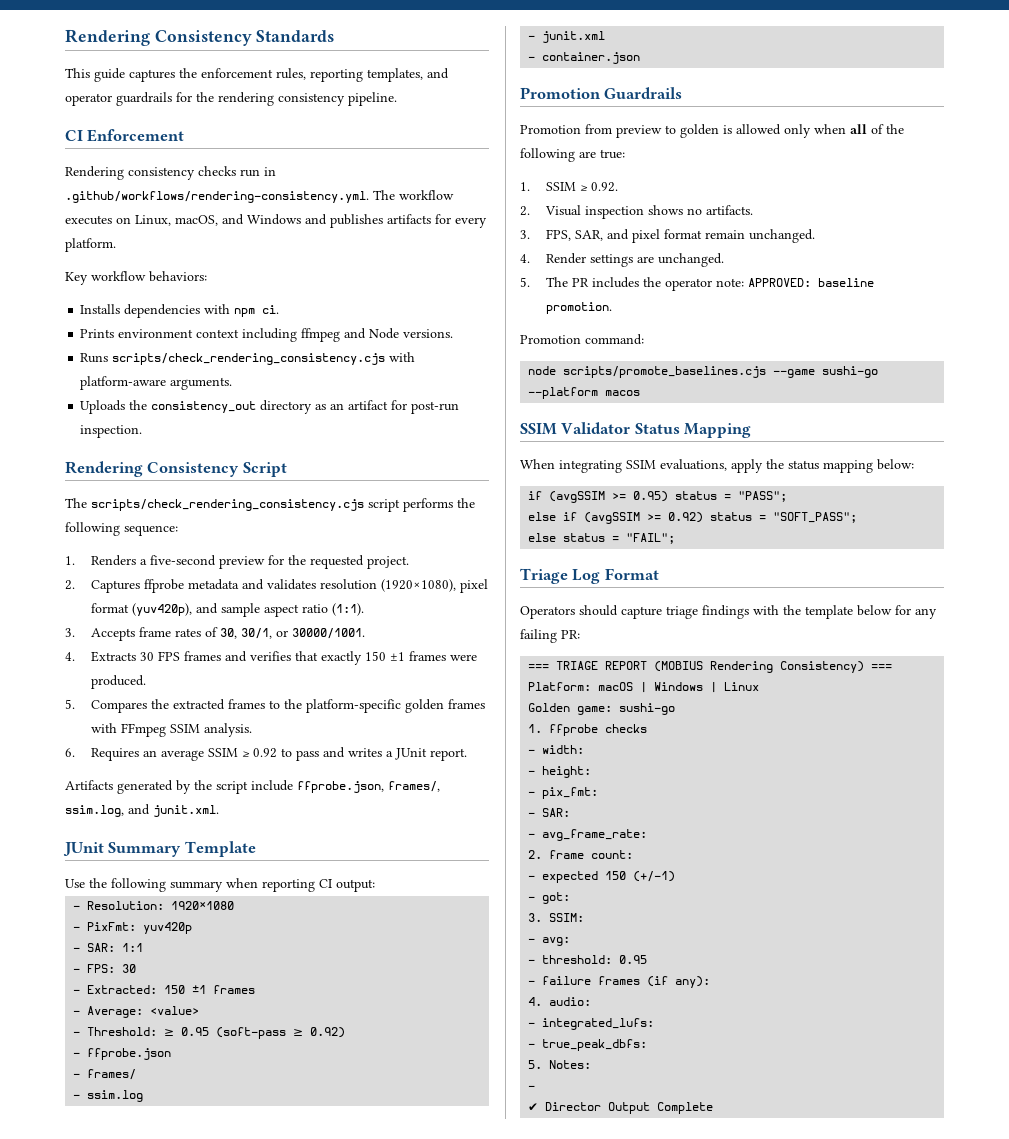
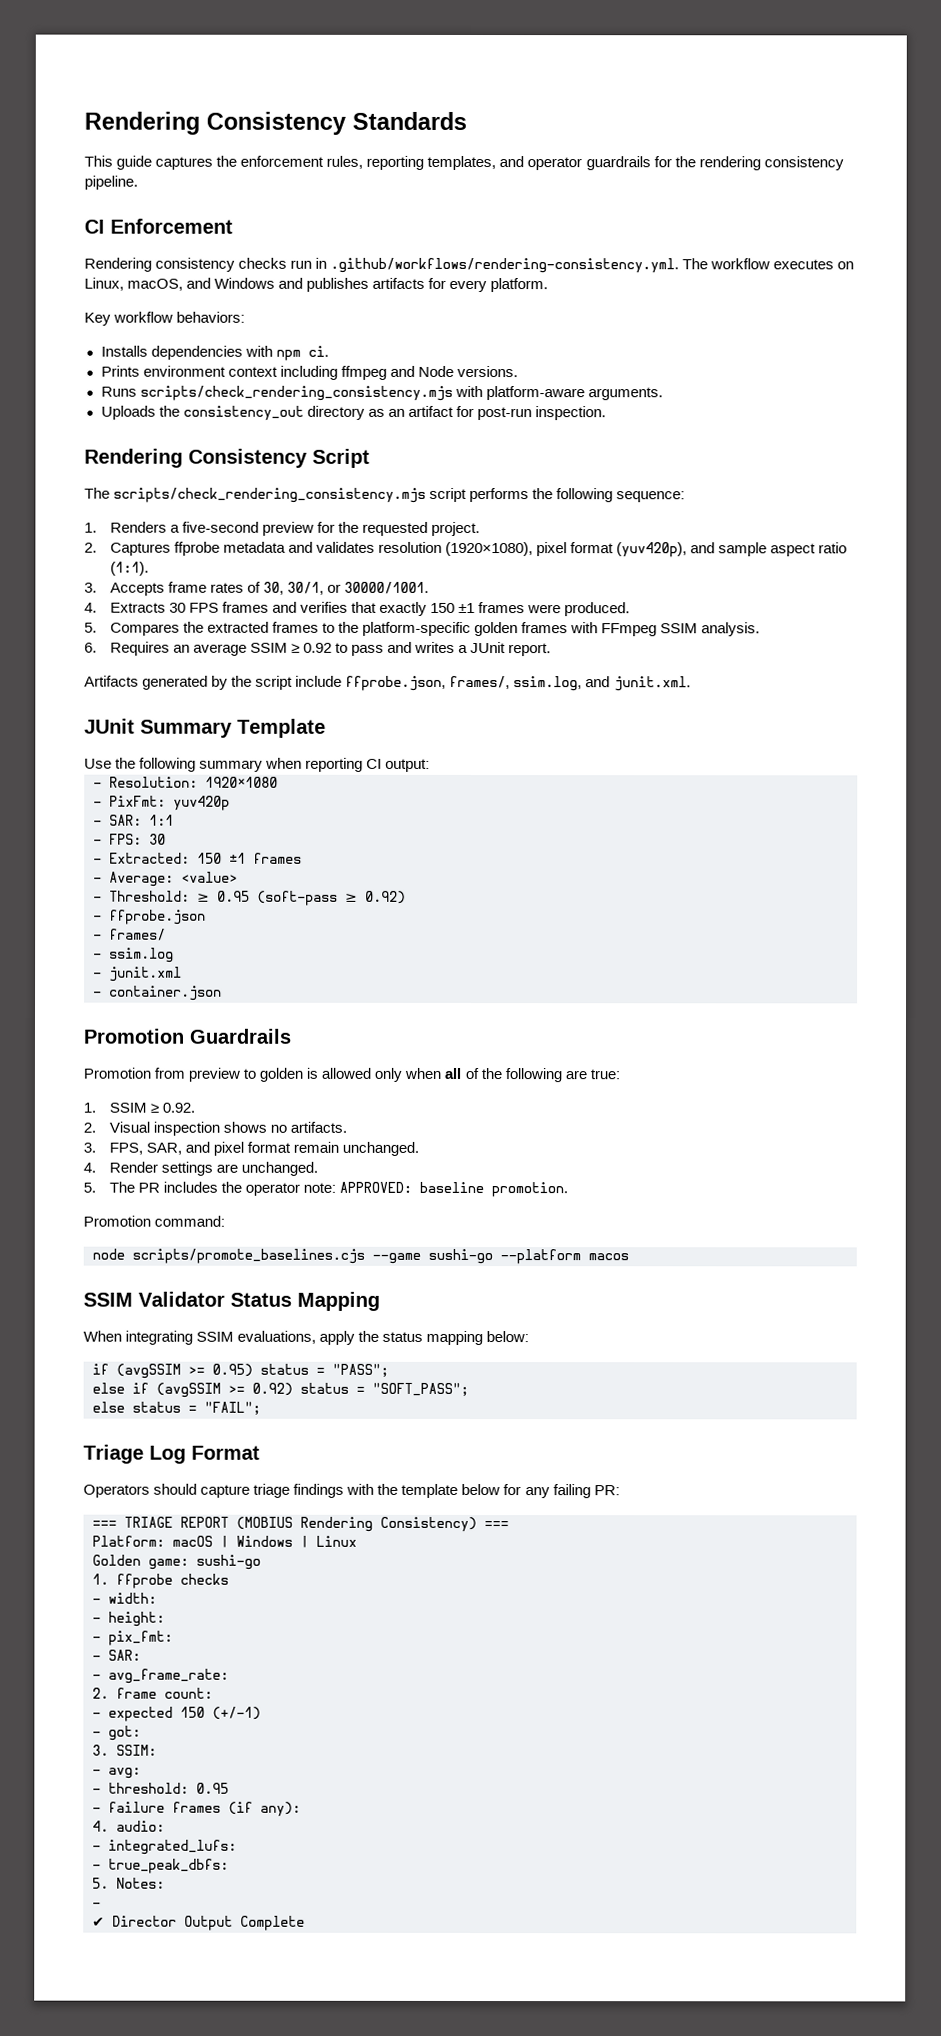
[112,353,386,365] scripts/check_rendering_consistency.cjs -> [139,385,453,401] scripts/check_rendering_consistency.mjs
[91,499,364,511] scripts/check_rendering_consistency.cjs -> [113,487,427,503] scripts/check_rendering_consistency.mjs

